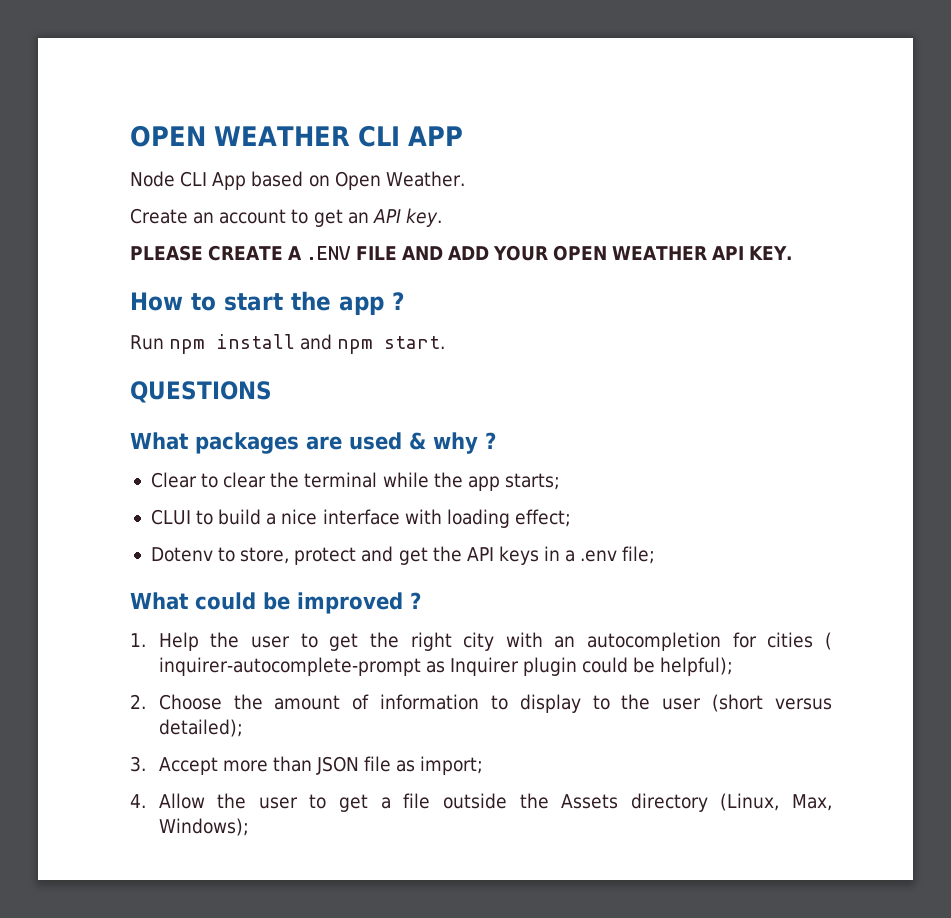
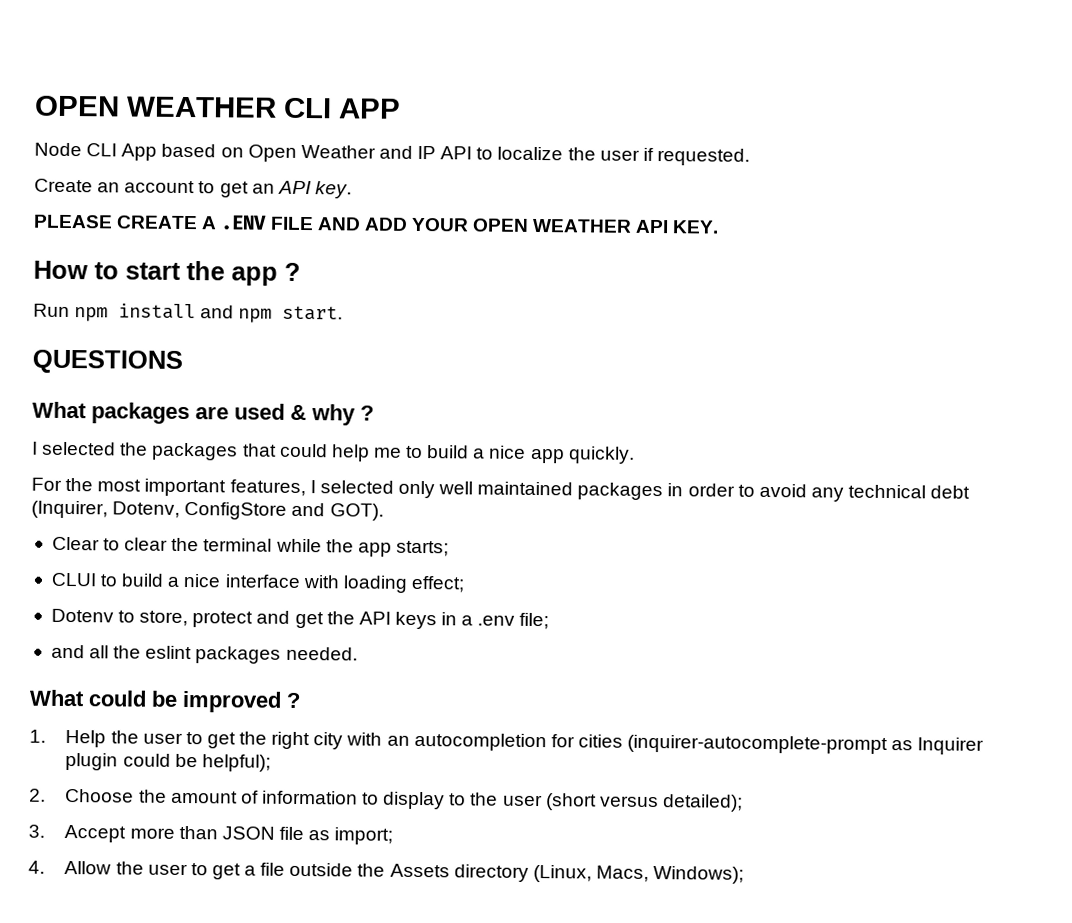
[385,171,465,187] Weather. -> [300,144,750,166] Weather and IP API to localize the user if requested.
(496, 440) none -> [32,441,635,464] [31,477,971,502] [31,500,384,521] // I selected the packages that could help me to build a nice app quickly. // For the most important features, I selected only well maintained packages in order to avoid any technical debt (Inquirer, Dotenv, ConfigStore and GOT).
(656, 555) none -> [50,644,358,664] // and all the eslint packages needed.
[824,632,832,650] [158,657,421,676] ( inquirer-autocomplete-prompt -> [627,734,889,755] (inquirer-autocomplete-prompt
[791,794,832,811] Max, -> [595,865,649,882] Macs,

